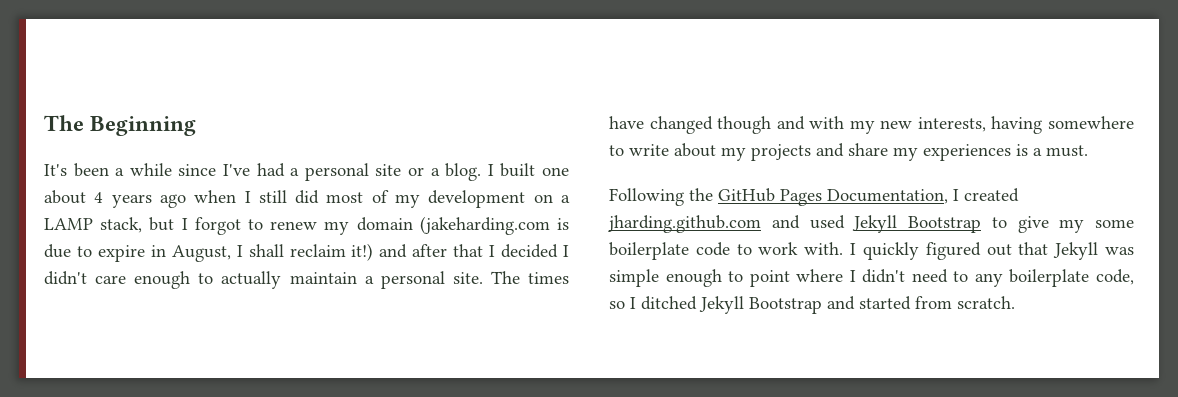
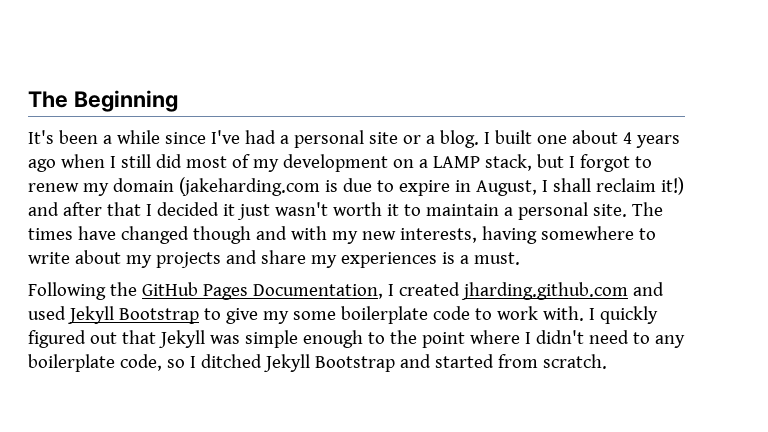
[563,245,570,257] [44,271,282,289] I didn't care enough to actually -> [222,202,421,220] it just wasn't worth it to
(744, 276) none -> [389,330,417,344] the

